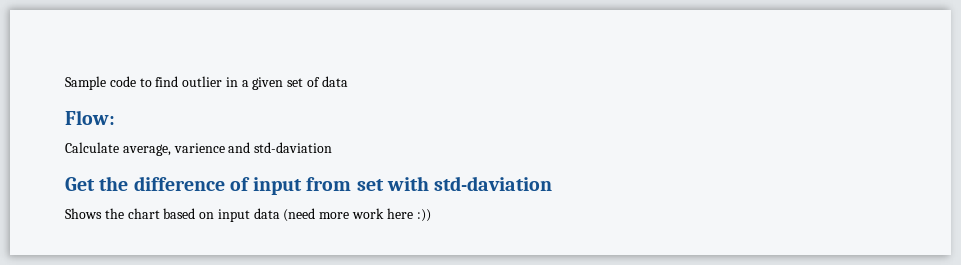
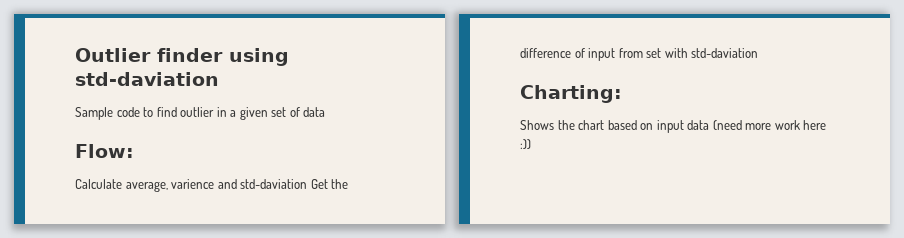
(65, 83) none -> [75,48,289,66] [75,72,219,86] Outlier finder using std-daviation //
(333, 147) // -> (308, 184) none
(553, 183) none -> [520,85,622,103] // Charting:

